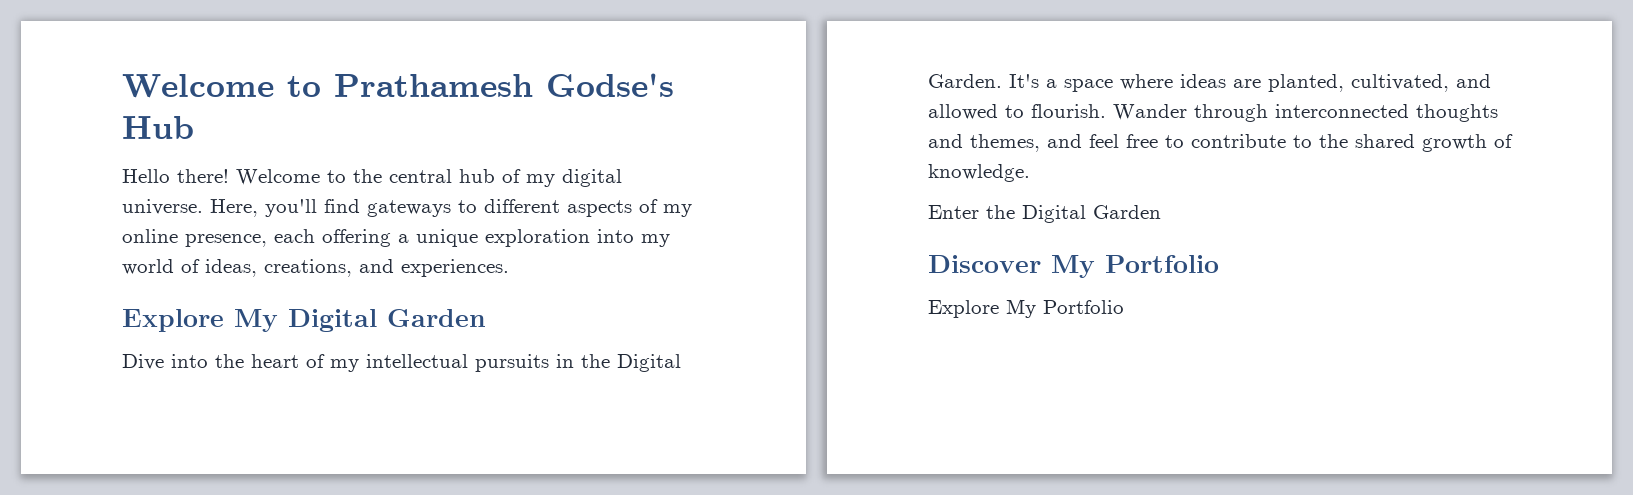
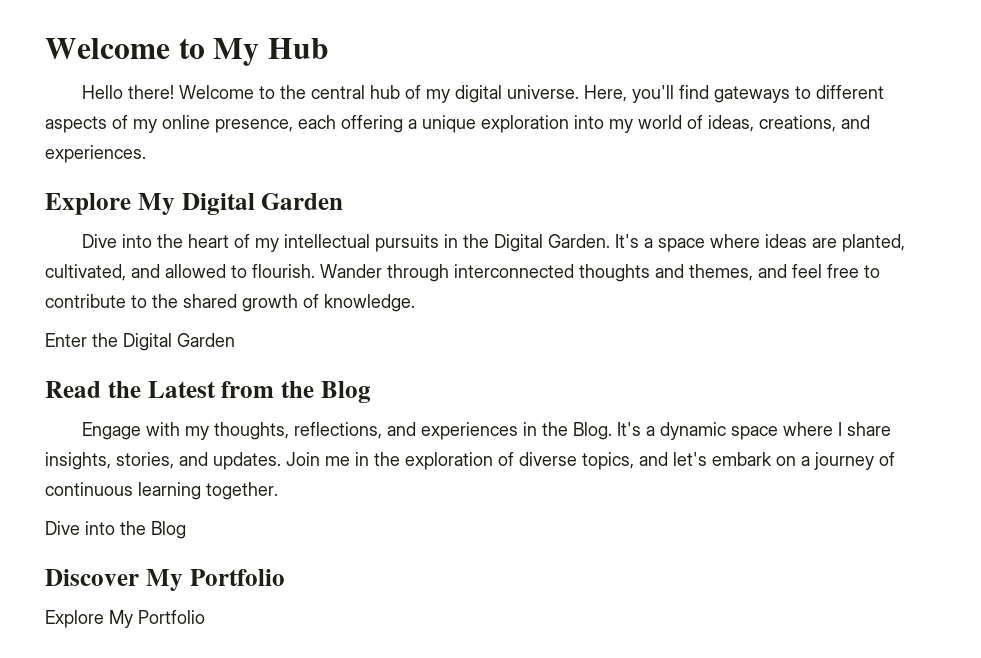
[122,73,674,98] Welcome to Prathamesh Godse's -> [45,38,260,66] Welcome to My
(1161, 212) none -> [45,381,371,403] [82,422,892,440] [45,452,895,470] [45,482,278,500] [45,521,186,539] // Read the Latest from the Blog // Engage with my thoughts, reflections, and experiences in the Blog. It's a dynamic space where I share insights, stories, and updates. Join me in the exploration of diverse topics, and let's embark on a journey of continuous learning together. // Dive into the Blog

